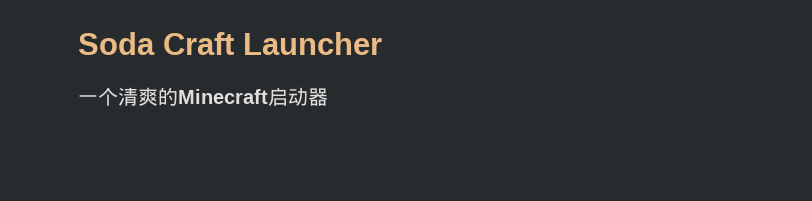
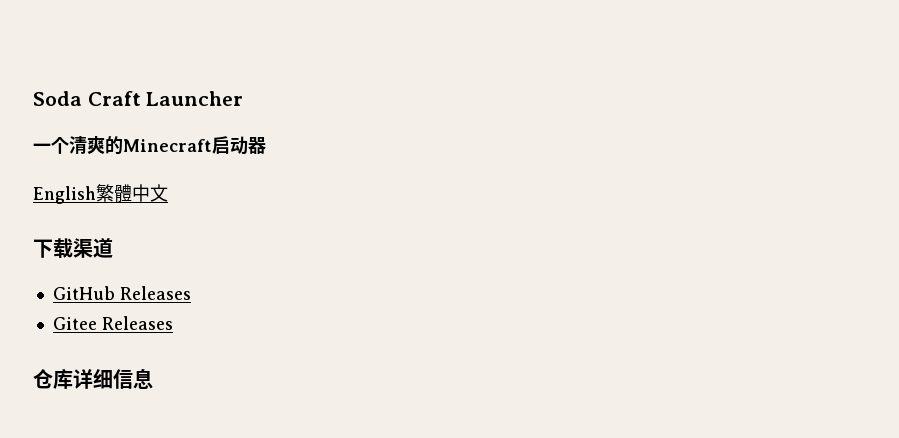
(328, 97) none -> [33,184,168,204] [33,238,113,258] [52,286,191,300] [52,316,173,330] [33,368,153,389] // English繁體中文 // 下载渠道 // GitHub Releases // Gitee Releases // 仓库详细信息

